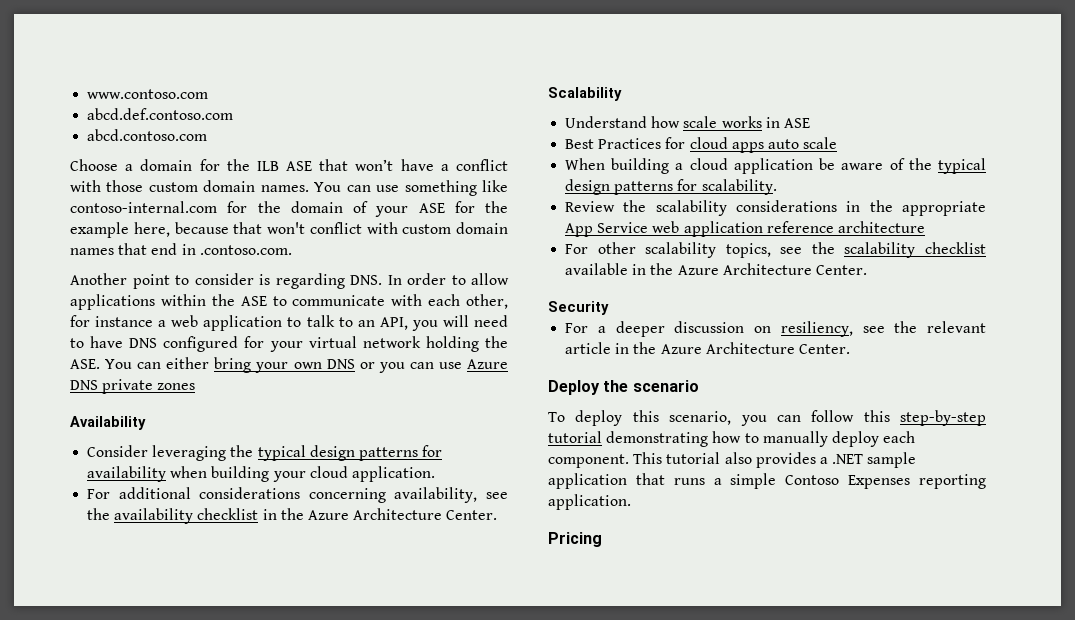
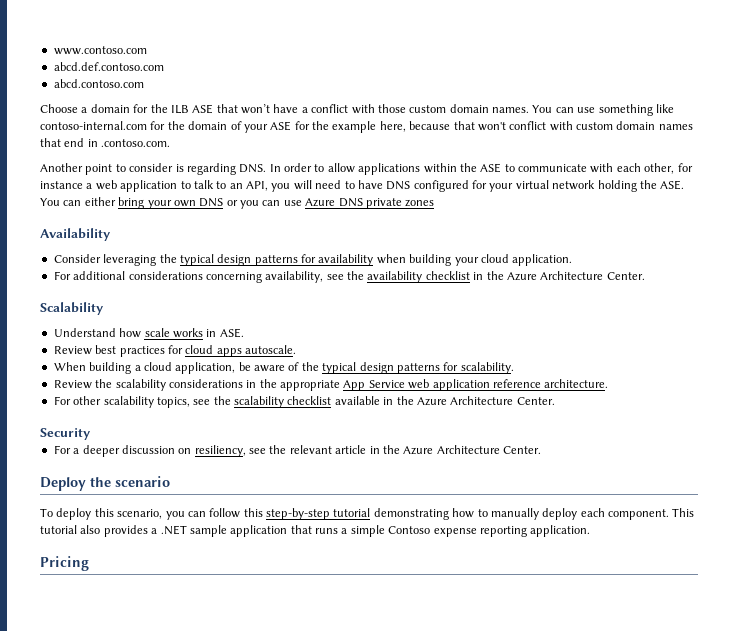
[783,118,810,128] [565,138,662,149] ASE // Best Practices -> [219,328,244,338] [53,345,165,357] ASE. // Review best practices
[767,137,838,149] auto scale -> [245,345,296,354] autoscale.
[733,158,813,174] application -> [175,362,236,374] application,
[837,221,925,233] architecture -> [544,379,609,388] architecture.
[848,475,911,489] Expenses -> [433,528,477,537] expense

